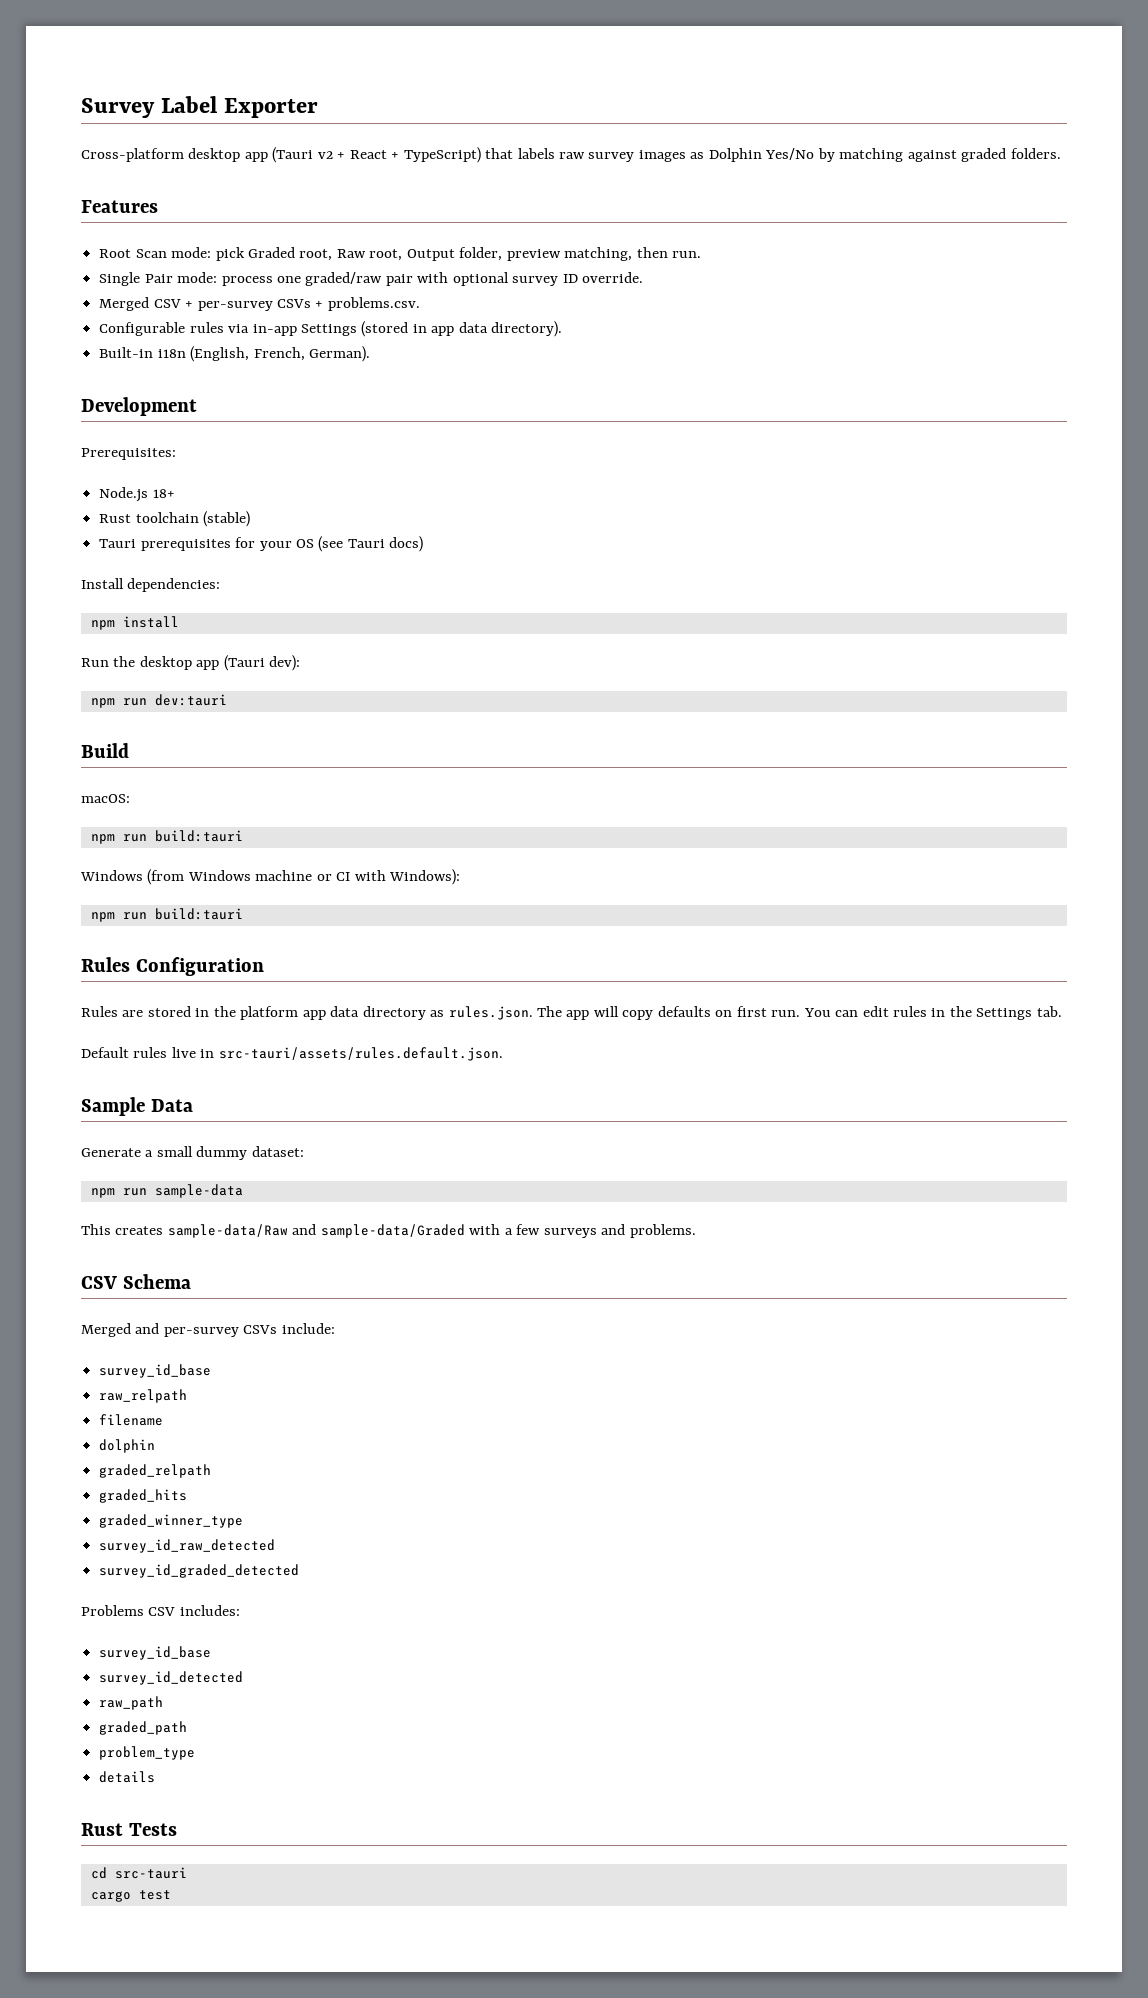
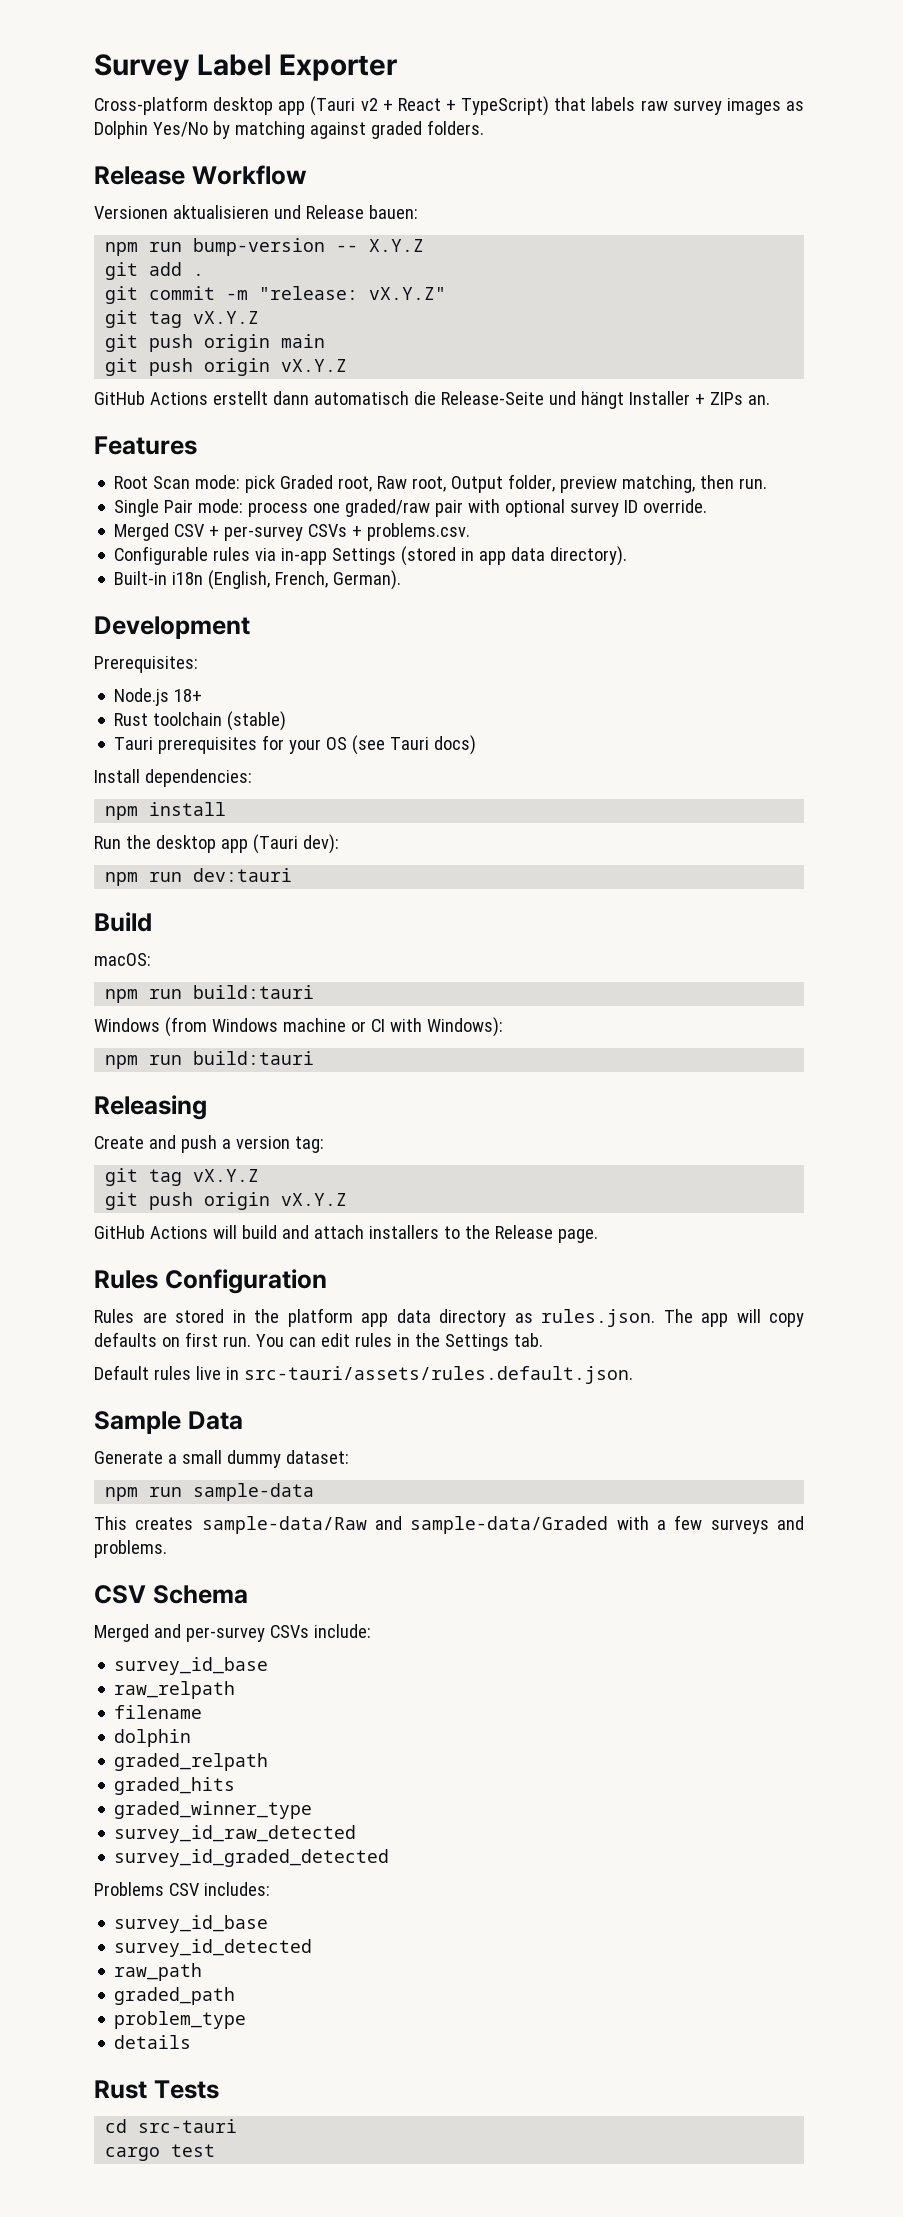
(1061, 153) none -> [94,165,307,185] [94,205,418,219] [105,238,425,256] [105,262,205,280] [105,286,447,304] [105,310,260,328] [105,334,326,352] [105,358,348,376] [94,391,770,409] // Release Workflow // Versionen aktualisieren und Release bauen: // npm run bump-version -- X.Y.Z // git add . // git commit -m "release: vX.Y.Z" // git tag vX.Y.Z // git push origin main // git push origin vX.Y.Z // GitHub Actions erstellt dann automatisch die Release-Seite und hängt Installer + ZIPs an.
(243, 914) none -> [94,1095,207,1120] [94,1135,324,1153] [105,1168,260,1186] [105,1192,348,1210] [94,1225,598,1243] // Releasing // Create and push a version tag: // git tag vX.Y.Z // git push origin vX.Y.Z // GitHub Actions will build and attach installers to the Release page.

